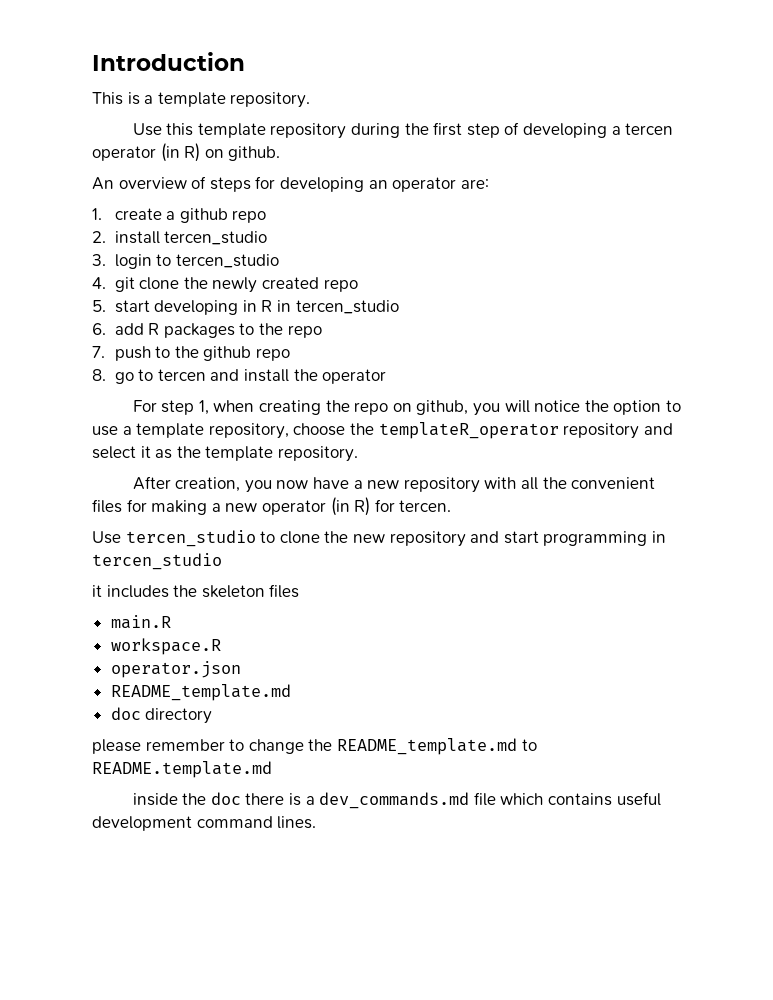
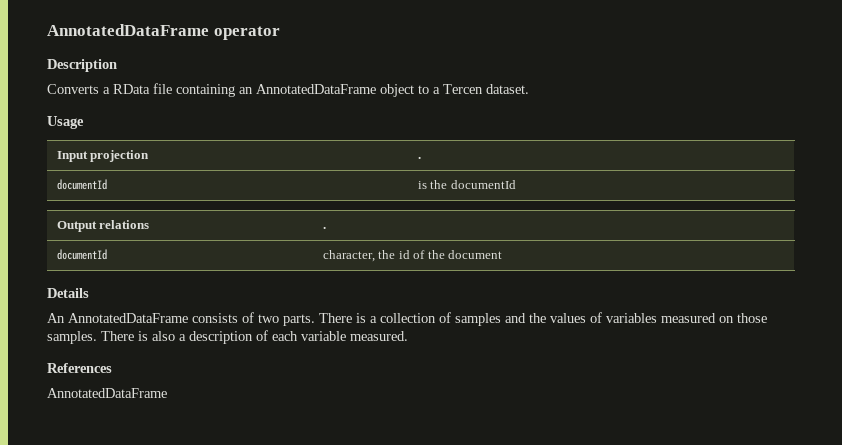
[92,52,245,71] [92,92,311,108] [132,122,674,139] [92,143,281,162] [92,176,489,192] [92,208,267,223] [92,231,268,245] [92,254,279,269] [92,277,358,293] [92,300,399,315] [92,323,322,338] [92,346,291,361] [92,369,387,384] [132,400,681,416] [92,422,673,439] [92,446,358,462] [132,476,656,493] [92,497,452,516] [92,530,666,547] [92,553,222,570] [92,584,300,598] [110,615,171,629] [110,638,221,655] [110,661,241,678] [110,684,291,701] [110,707,213,724] [92,738,537,755] [92,761,272,778] [132,792,661,809] [92,816,317,831] Introduction // This is a template repository. // Use this template repository during the first step of developing a tercen operator (in R) on github. // An overview of steps for developing an operator are: // 1. create a github repo // 2. install tercen_studio // 3. login to tercen_studio // 4. git clone the newly created repo // 5. start developing in R in tercen_studio // 6. add R packages to the repo // 7. push to the github repo // 8. go to tercen and install the operator // For step 1, when creating the repo on github, you will notice the option to use a template repository, choose the templateR_operator repository and select it as the template repository. // After creation, you now have a new repository with all the convenient files for making a new operator (in R) for tercen. // Use tercen_studio to clone the new repository and start programming in tercen_studio // it includes the skeleton files // main.R // workspace.R // operator.json // README_template.md // doc directory // please remember to change the README_template.md to README.template.md // inside the doc there is a dev_commands.md file which contains useful development command lines. -> [47,24,280,40] [47,59,117,72] [47,83,529,97] [47,116,84,129] [56,150,150,162] [417,156,421,159] [56,179,107,190] [417,180,516,189] [56,220,150,232] [322,226,326,229] [56,249,107,260] [322,250,503,262] [47,288,89,298] [47,312,767,326] [47,330,408,344] [47,363,112,373] [47,388,167,398] AnnotatedDataFrame operator // Description // Converts a RData file containing an AnnotatedDataFrame object to a Tercen dataset. // Usage // Input projection | . // documentId | is the documentId // Output relations | . // documentId | character, the id of the document // Details // An AnnotatedDataFrame consists of two parts. There is a collection of samples and the values of variables measured on those samples. There is also a description of each variable measured. // References // AnnotatedDataFrame

